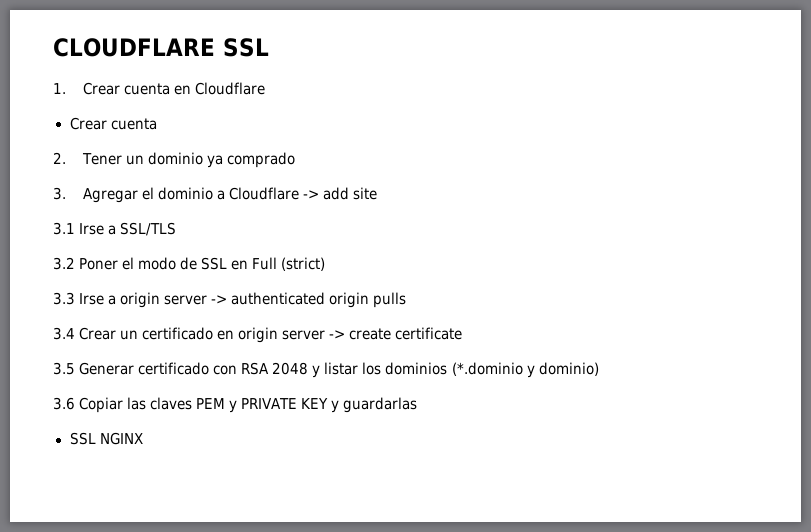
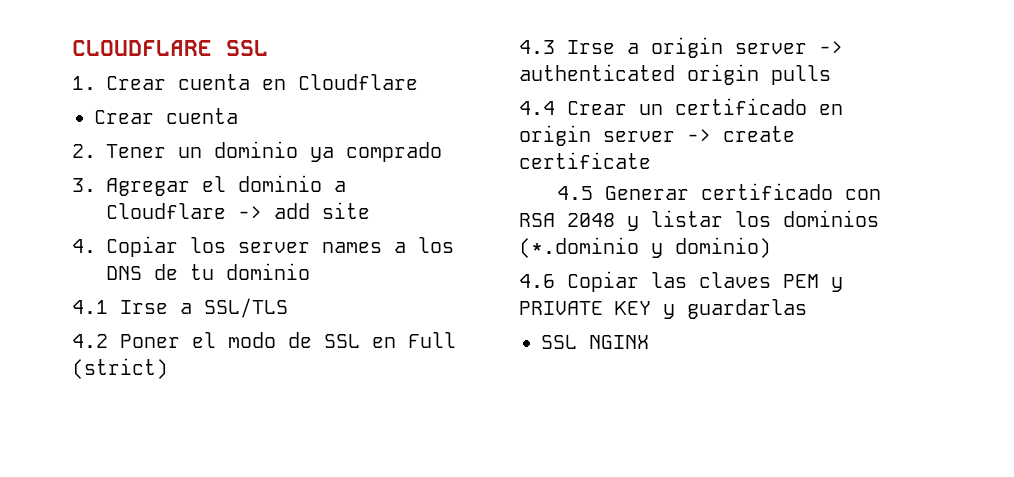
[53,222,75,235] 3.1 -> [72,236,454,257] [106,263,310,280] [72,300,108,314] 4. Copiar los server names a los DNS de tu dominio // 4.1
[53,257,75,270] 3.2 -> [72,334,108,348] 4.2
[53,292,75,305] 3.3 -> [519,40,555,54] 4.3
[53,327,75,340] 3.4 -> [519,101,555,115] 4.4
[53,362,75,375] 3.5 -> [556,186,593,200] 4.5
[53,397,75,410] 3.6 -> [519,274,555,288] 4.6

